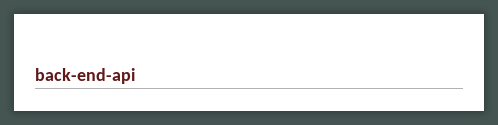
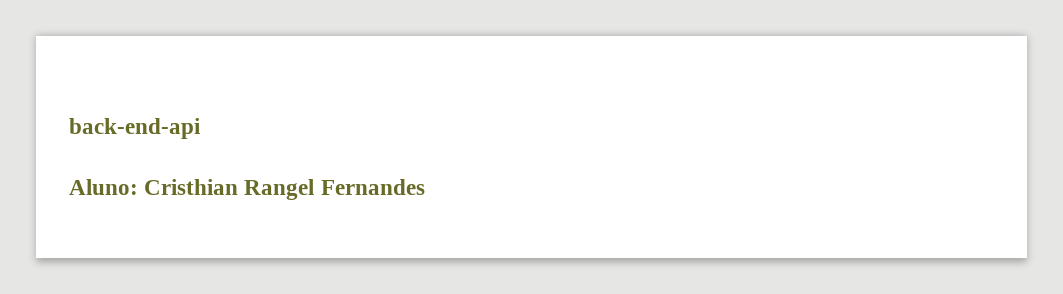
(135, 76) none -> [69,179,425,200] // Aluno: Cristhian Rangel Fernandes

